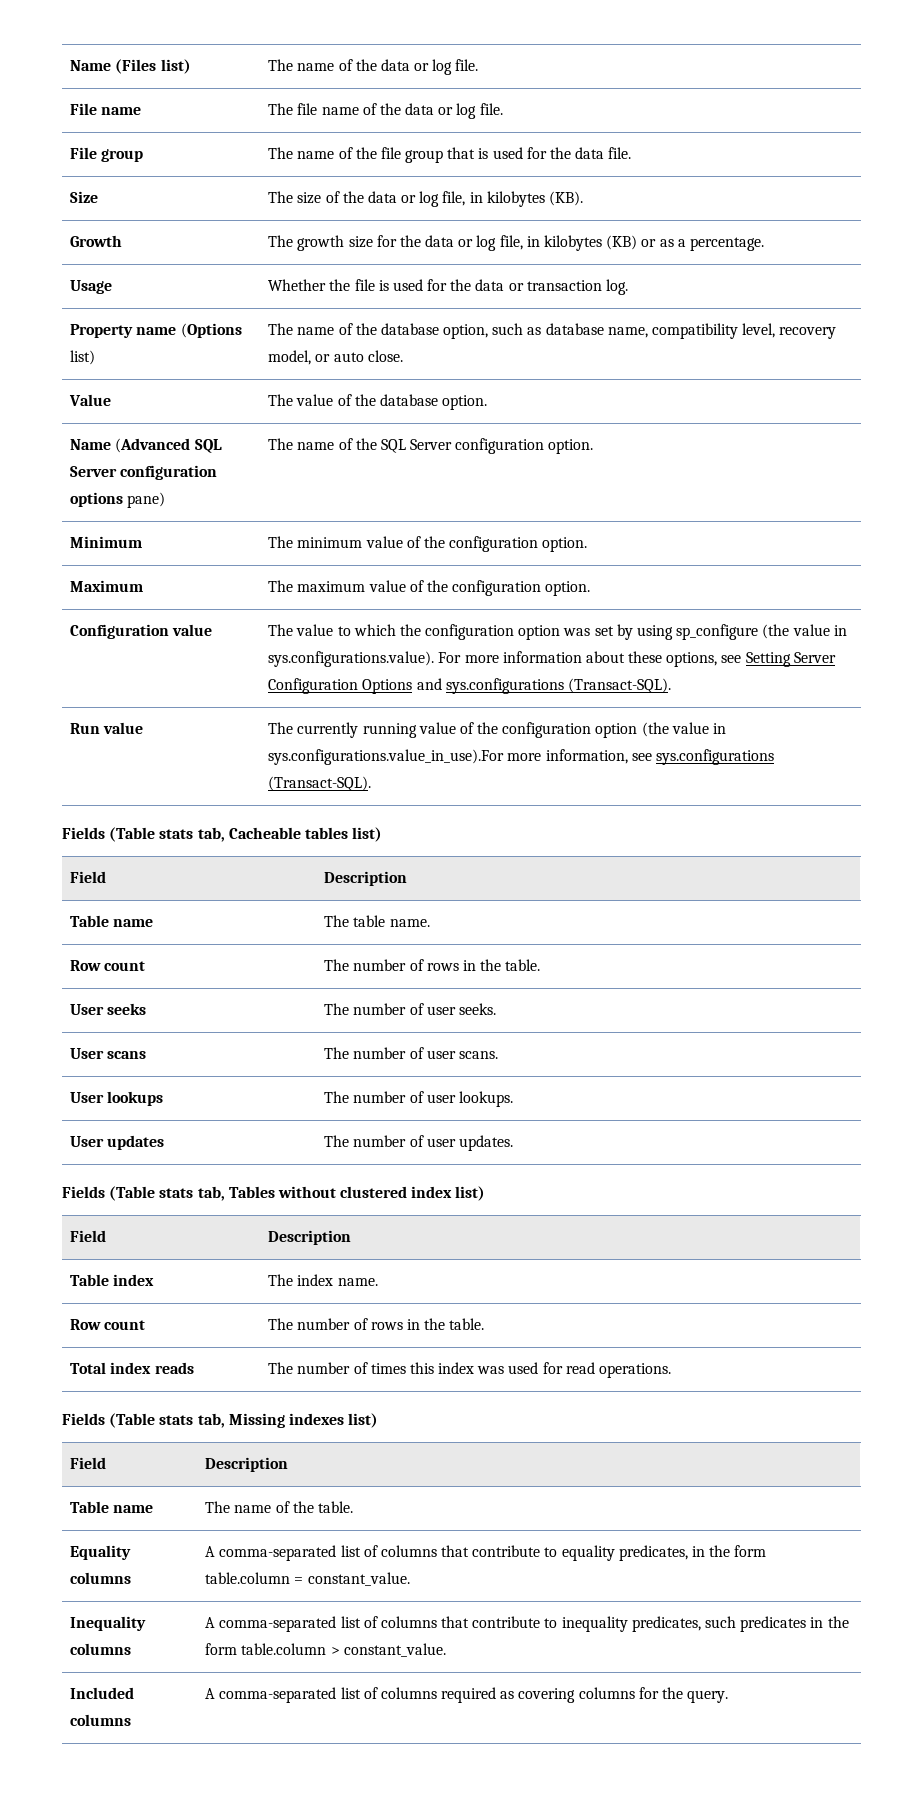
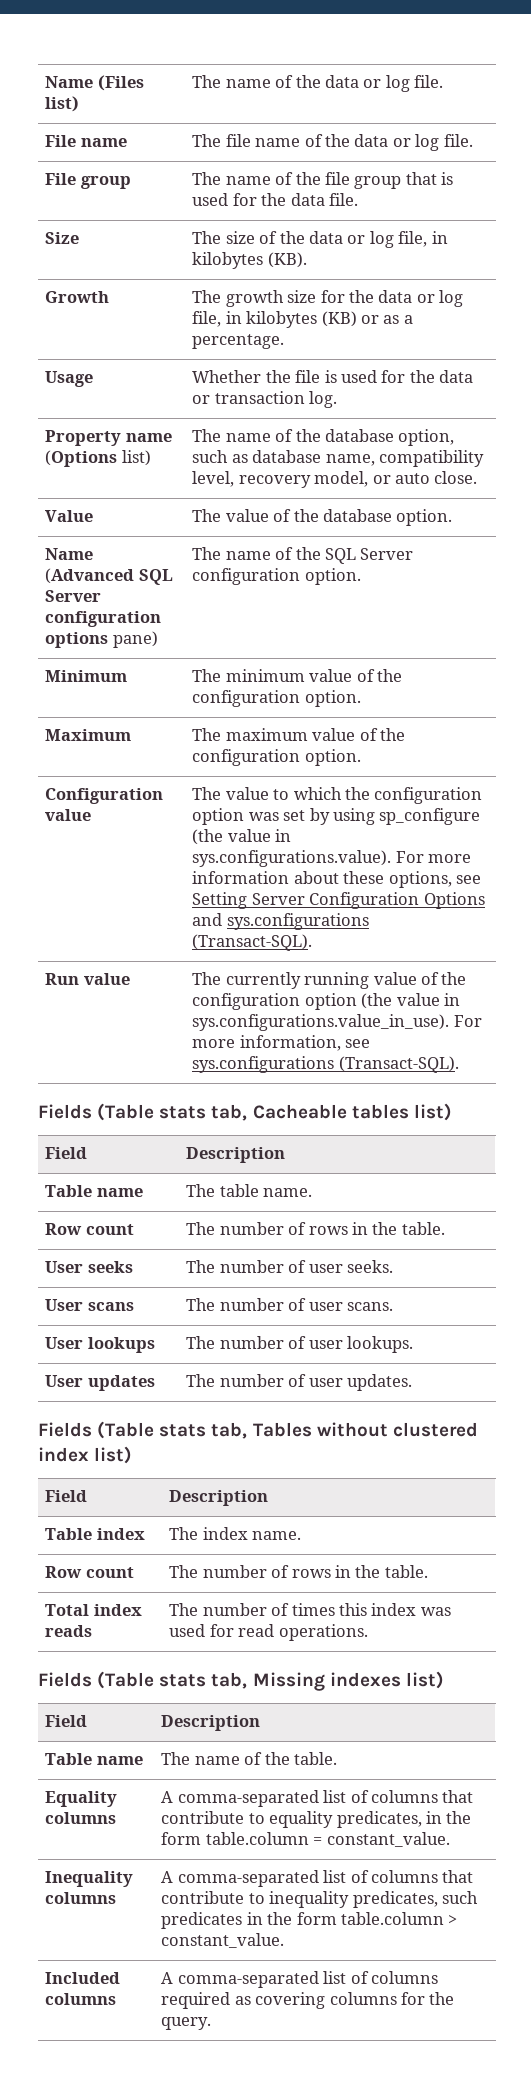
[268,749,505,765] sys.configurations.value_in_use).For -> [192,1014,482,1031] sys.configurations.value_in_use). For

